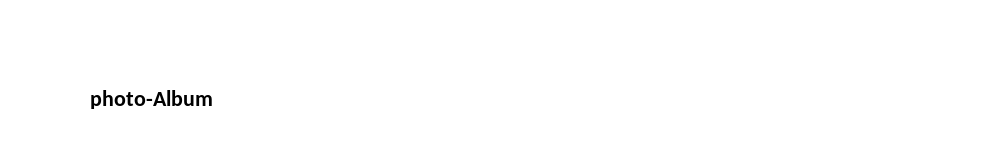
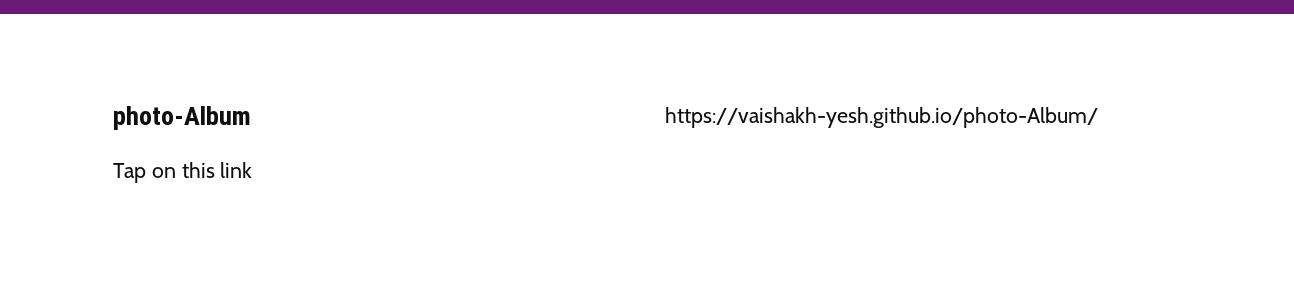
(213, 99) none -> [113,162,253,183] [665,107,1098,128] // Tap on this link https://vaishakh-yesh.github.io/photo-Album/

